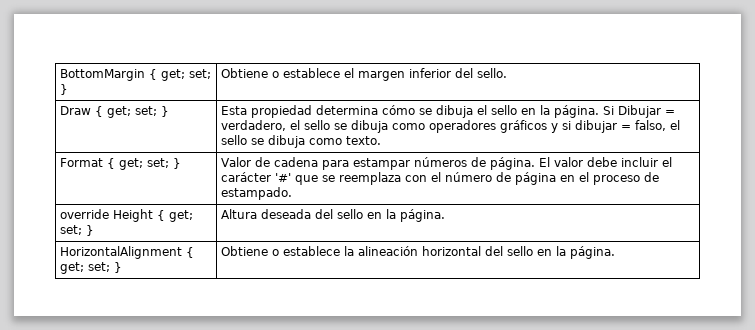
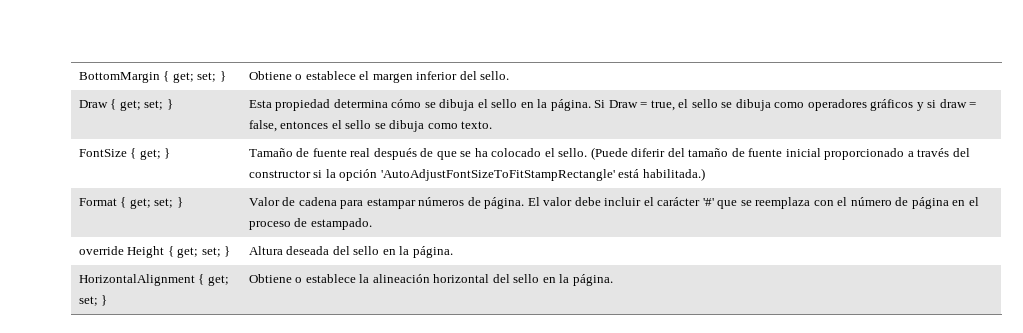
[618,105,676,118] [221,120,287,131] Dibujar = verdadero, -> [608,100,675,111] Draw = true,
[575,120,667,133] dibujar = falso, -> [939,99,977,108] [248,120,329,132] draw = false, entonces
(382, 140) none -> [78,148,171,160] [248,147,970,160] [248,168,705,181] // FontSize { get; } | Tamaño de fuente real después de que se ha colocado el sello. (Puede diferir del tamaño de fuente inicial proporcionado a través del constructor si la opción 'AutoAdjustFontSizeToFitStampRectangle' está habilitada.)

